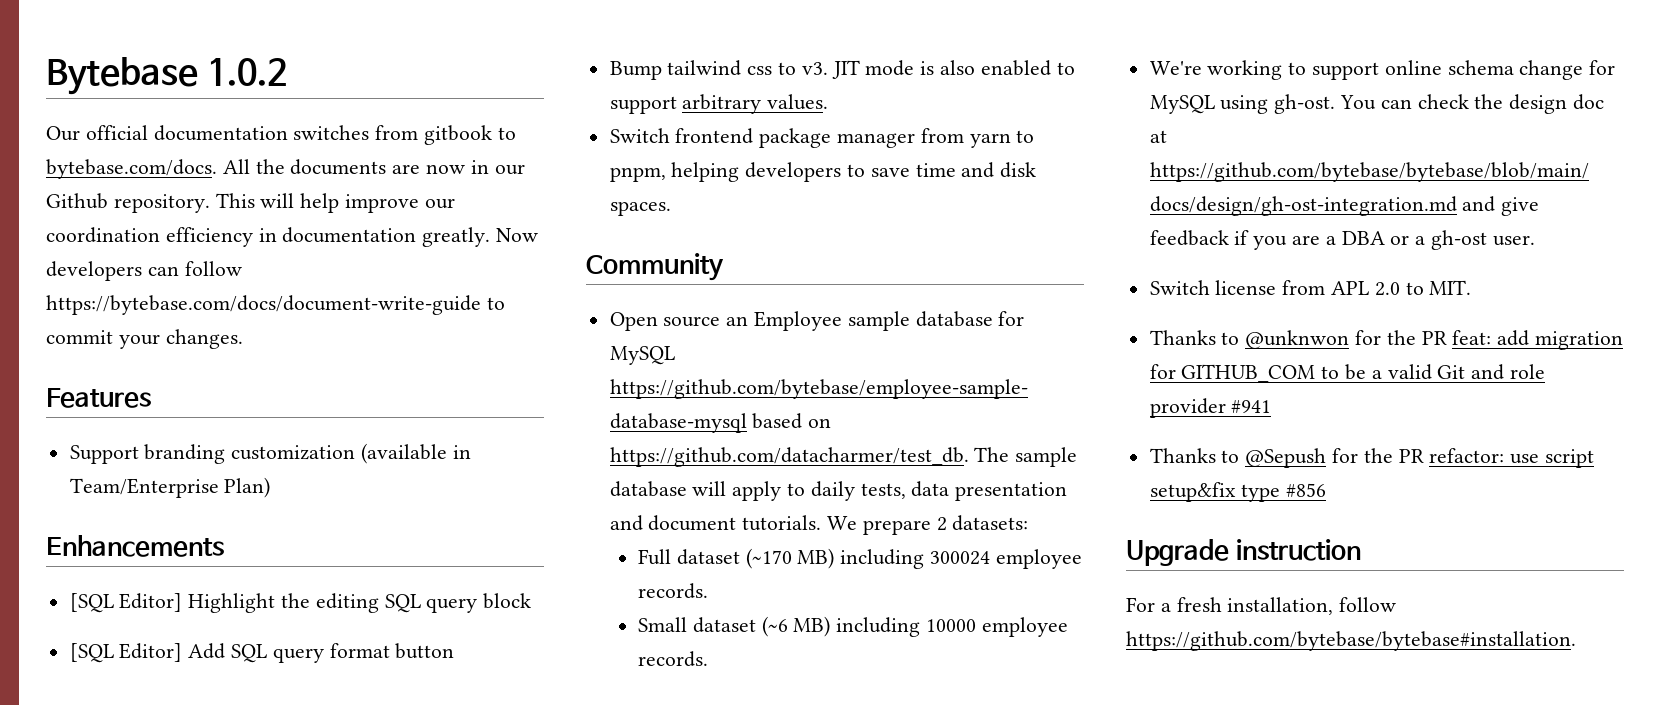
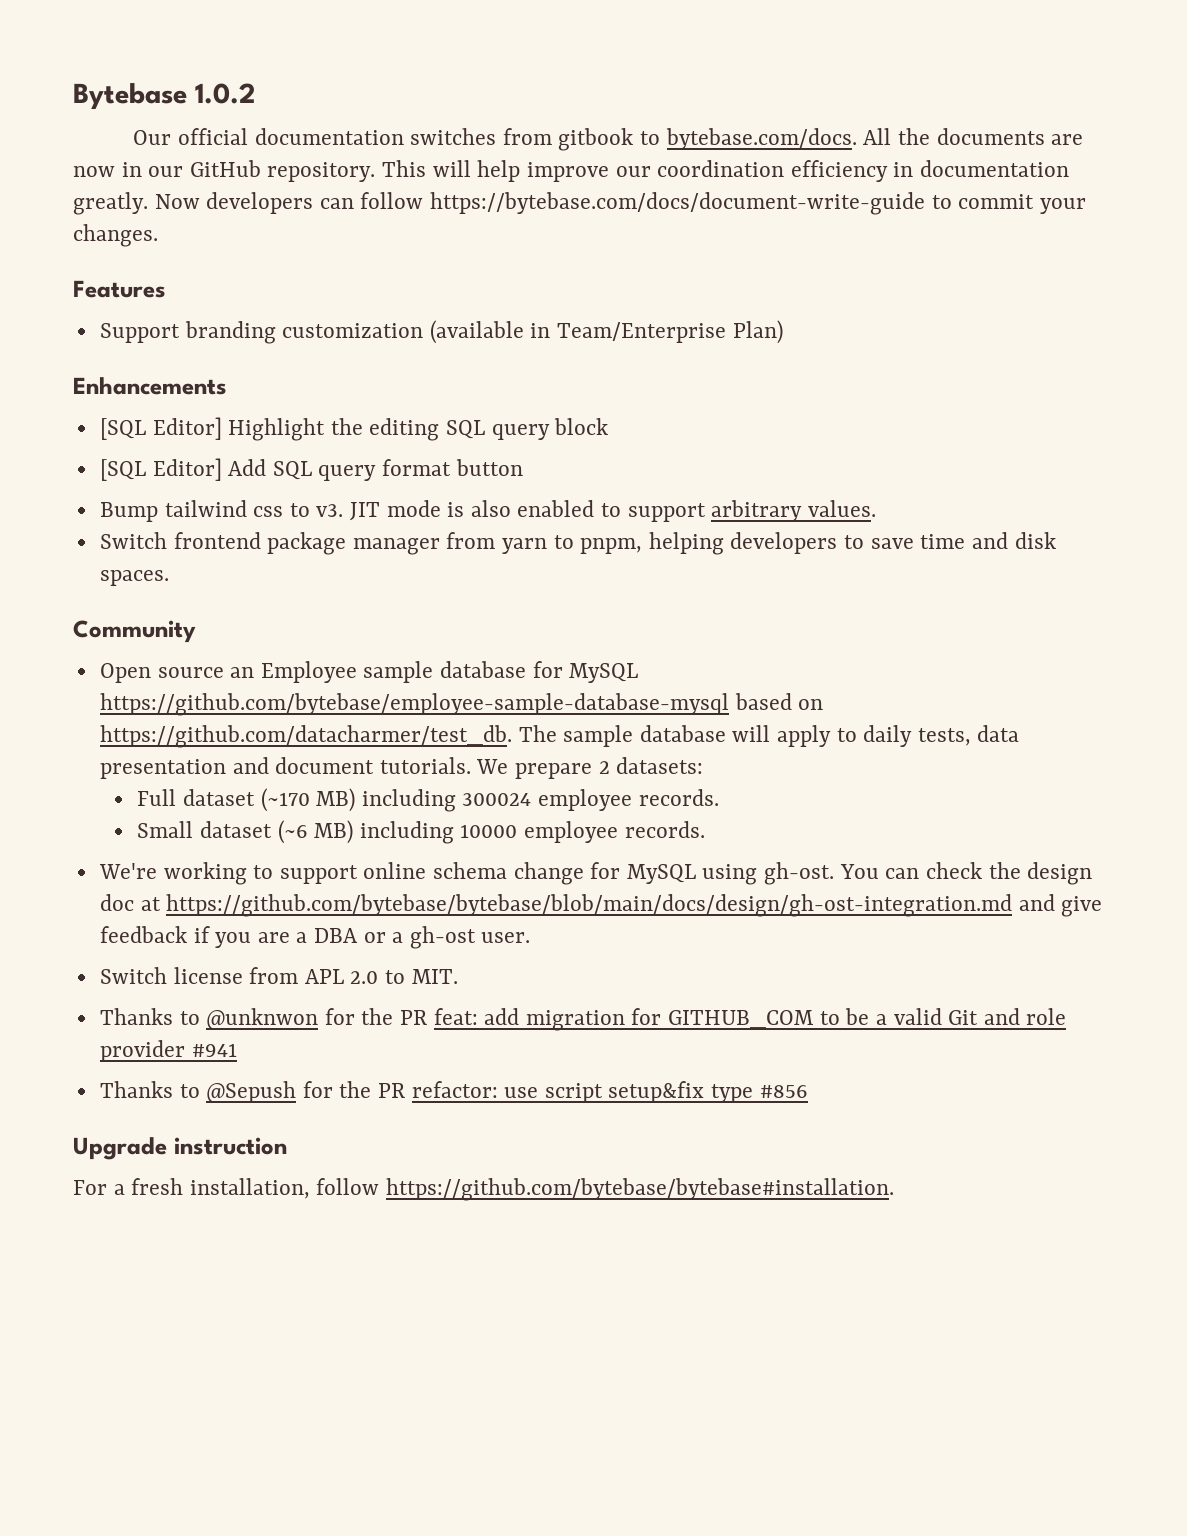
[46,193,108,209] Github -> [189,160,261,177] GitHub

